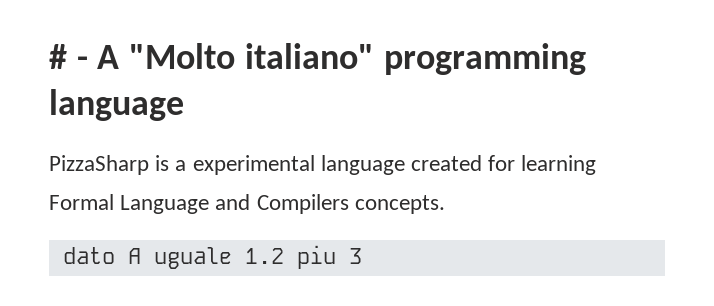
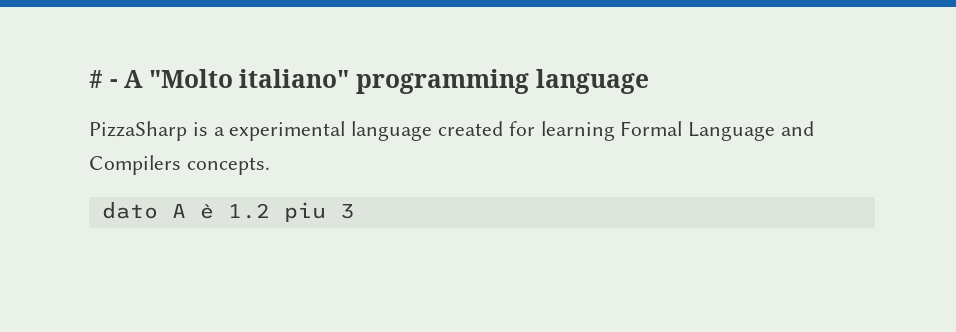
[153,247,232,269] uguale -> [199,204,214,219] è

